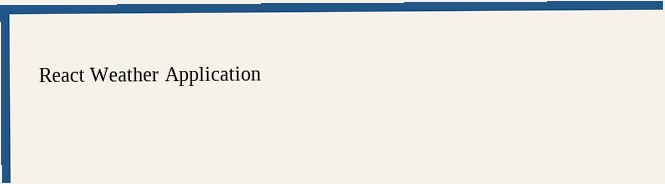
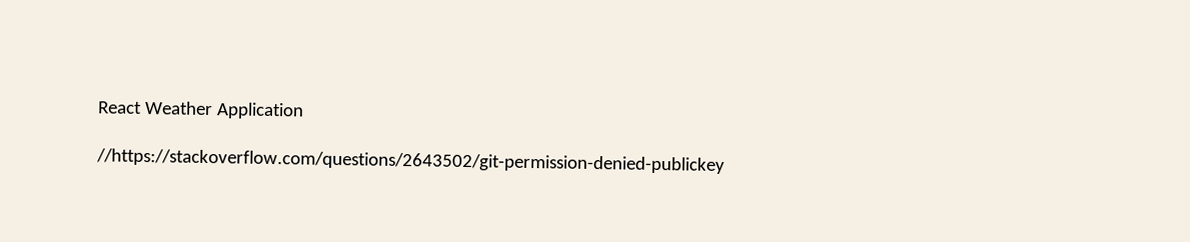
(261, 76) none -> [96,148,725,175] // //https://stackoverflow.com/questions/2643502/git-permission-denied-publickey

